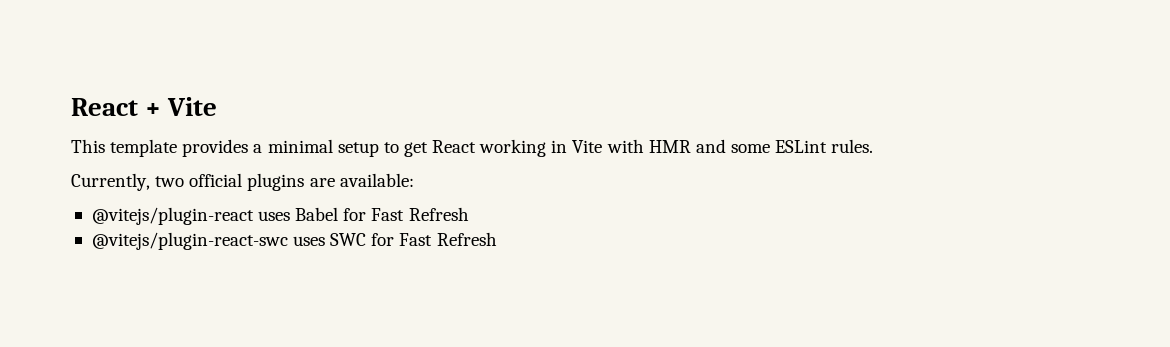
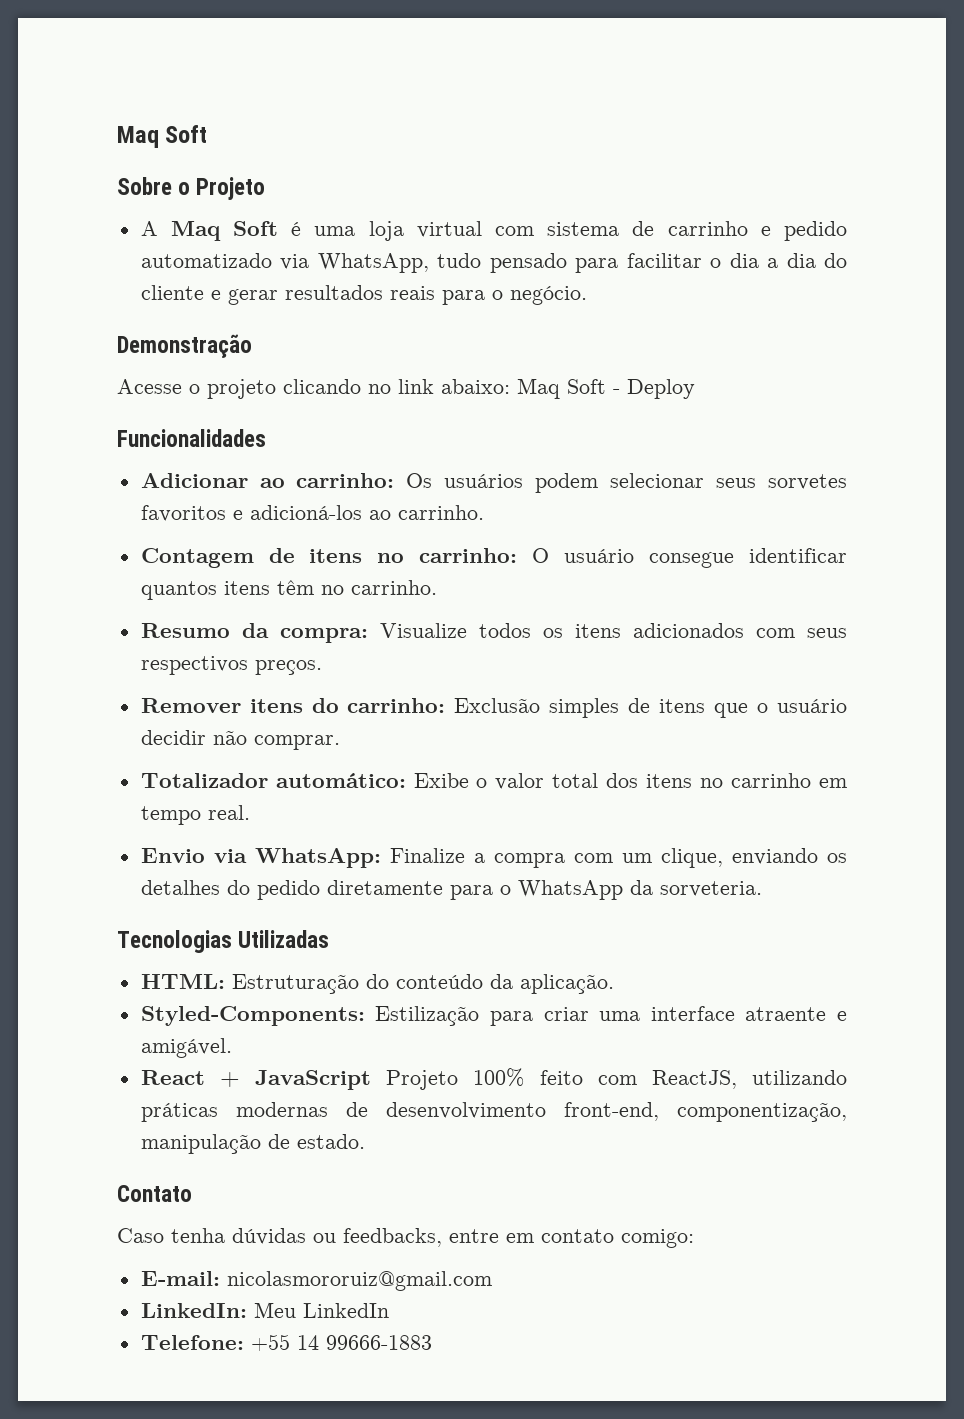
[71,97,218,116] [71,139,874,157] [71,173,414,191] [91,207,469,225] [91,232,497,250] React + Vite // This template provides a minimal setup to get React working in Vite with HMR and some ESLint rules. // Currently, two official plugins are available: // @vitejs/plugin-react uses Babel for Fast Refresh // @vitejs/plugin-react-swc uses SWC for Fast Refresh -> [117,125,208,148] [117,177,266,200] [140,221,847,241] [140,253,848,273] [140,285,587,305] [117,334,252,358] [117,378,695,399] [117,429,266,447] [140,473,847,493] [140,505,484,522] [140,548,847,568] [140,580,437,600] [140,623,847,643] [140,656,322,675] [140,698,847,718] [140,730,340,750] [140,773,847,790] [140,805,250,825] [140,848,848,868] [140,880,762,900] [117,930,330,953] [140,974,614,994] [140,1006,848,1026] [140,1038,232,1058] [140,1068,847,1090] [140,1102,848,1122] [140,1134,365,1154] [117,1185,192,1202] [117,1228,694,1248] [140,1271,492,1291] [140,1302,389,1318] [140,1334,432,1351] Maq Soft // Sobre o Projeto // A Maq Soft é uma loja virtual com sistema de carrinho e pedido automatizado via WhatsApp, tudo pensado para facilitar o dia a dia do cliente e gerar resultados reais para o negócio. // Demonstração // Acesse o projeto clicando no link abaixo: Maq Soft - Deploy // Funcionalidades // Adicionar ao carrinho: Os usuários podem selecionar seus sorvetes favoritos e adicioná-los ao carrinho. // Contagem de itens no carrinho: O usuário consegue identificar quantos itens têm no carrinho. // Resumo da compra: Visualize todos os itens adicionados com seus respectivos preços. // Remover itens do carrinho: Exclusão simples de itens que o usuário decidir não comprar. // Totalizador automático: Exibe o valor total dos itens no carrinho em tempo real. // Envio via WhatsApp: Finalize a compra com um clique, enviando os detalhes do pedido diretamente para o WhatsApp da sorveteria. // Tecnologias Utilizadas // HTML: Estruturação do conteúdo da aplicação. // Styled-Components: Estilização para criar uma interface atraente e amigável. // React + JavaScript Projeto 100% feito com ReactJS, utilizando práticas modernas de desenvolvimento front-end, componentização, manipulação de estado. // Contato // Caso tenha dúvidas ou feedbacks, entre em contato comigo: // E-mail: nicolasmororuiz@gmail.com // LinkedIn: Meu LinkedIn // Telefone: +55 14 99666-1883

